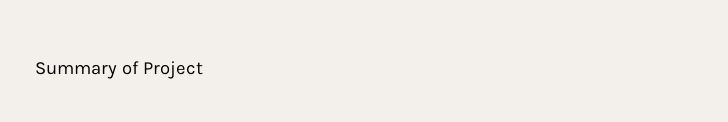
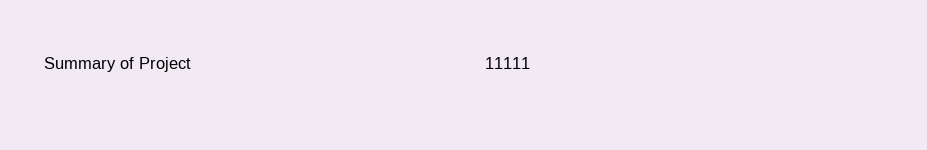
(203, 70) none -> [485,57,530,69] // 11111

